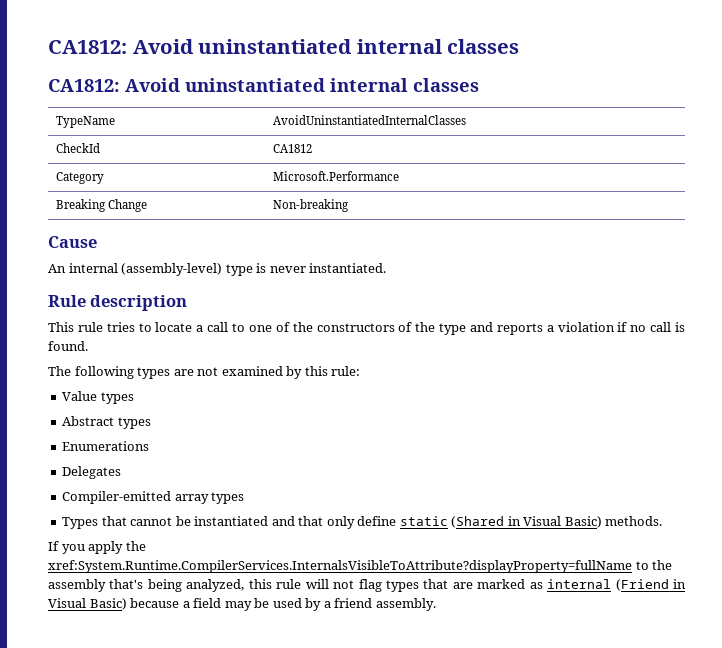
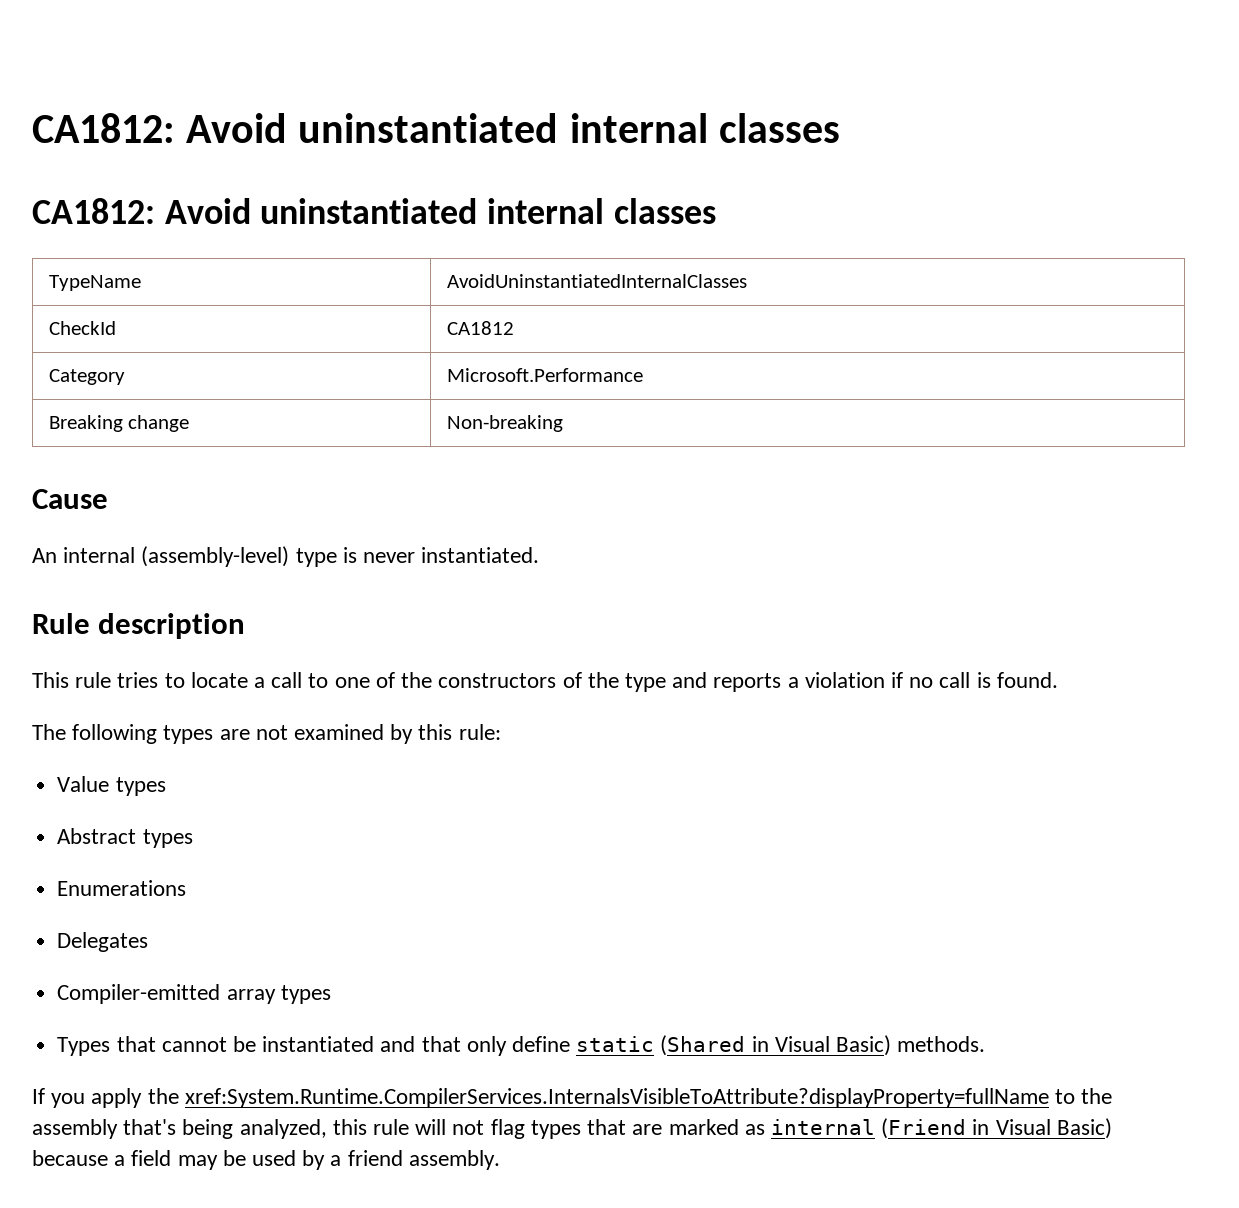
[107,199,147,212] Change -> [128,415,190,432] change

